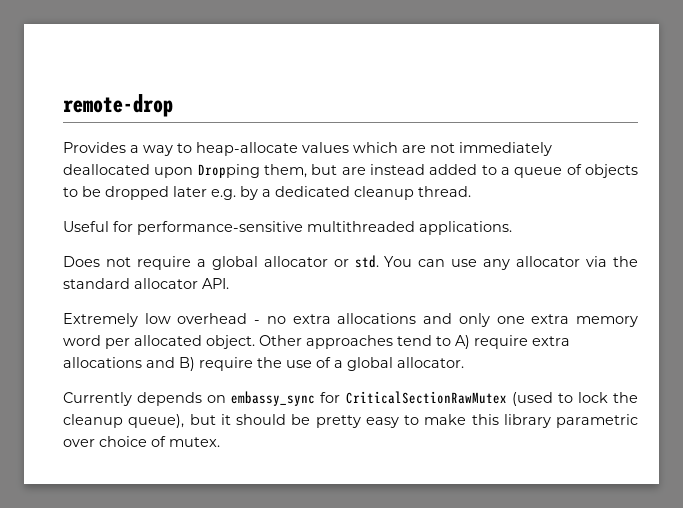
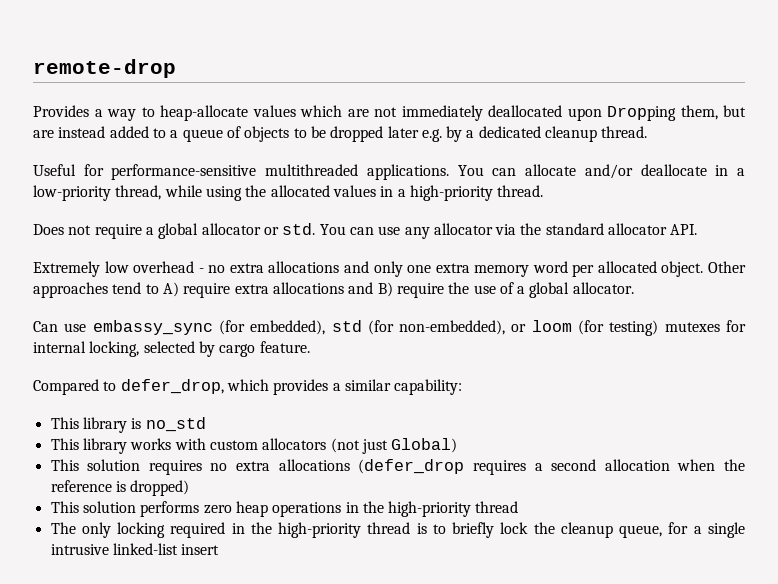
(512, 228) none -> [457,164,746,179] [33,185,544,201] You can allocate and/or deallocate in a low-priority thread, while using the allocated values in a high-priority thread.
[63,391,638,406] [63,414,638,428] [63,436,220,447] Currently depends on embassy_sync for CriticalSectionRawMutex (used to lock the cleanup queue), but it should be pretty easy to make this library parametric over choice of mutex. -> [33,320,746,336] [33,341,310,357] [33,379,463,395] [50,417,206,433] [50,438,458,454] [50,459,745,475] [50,480,190,496] [50,501,519,517] [50,522,745,538] [50,543,220,555] Can use embassy_sync (for embedded), std (for non-embedded), or loom (for testing) mutexes for internal locking, selected by cargo feature. // Compared to defer_drop, which provides a similar capability: // This library is no_std // This library works with custom allocators (not just Global) // This solution requires no extra allocations (defer_drop requires a second allocation when the reference is dropped) // This solution performs zero heap operations in the high-priority thread // The only locking required in the high-priority thread is to briefly lock the cleanup queue, for a single intrusive linked-list insert

